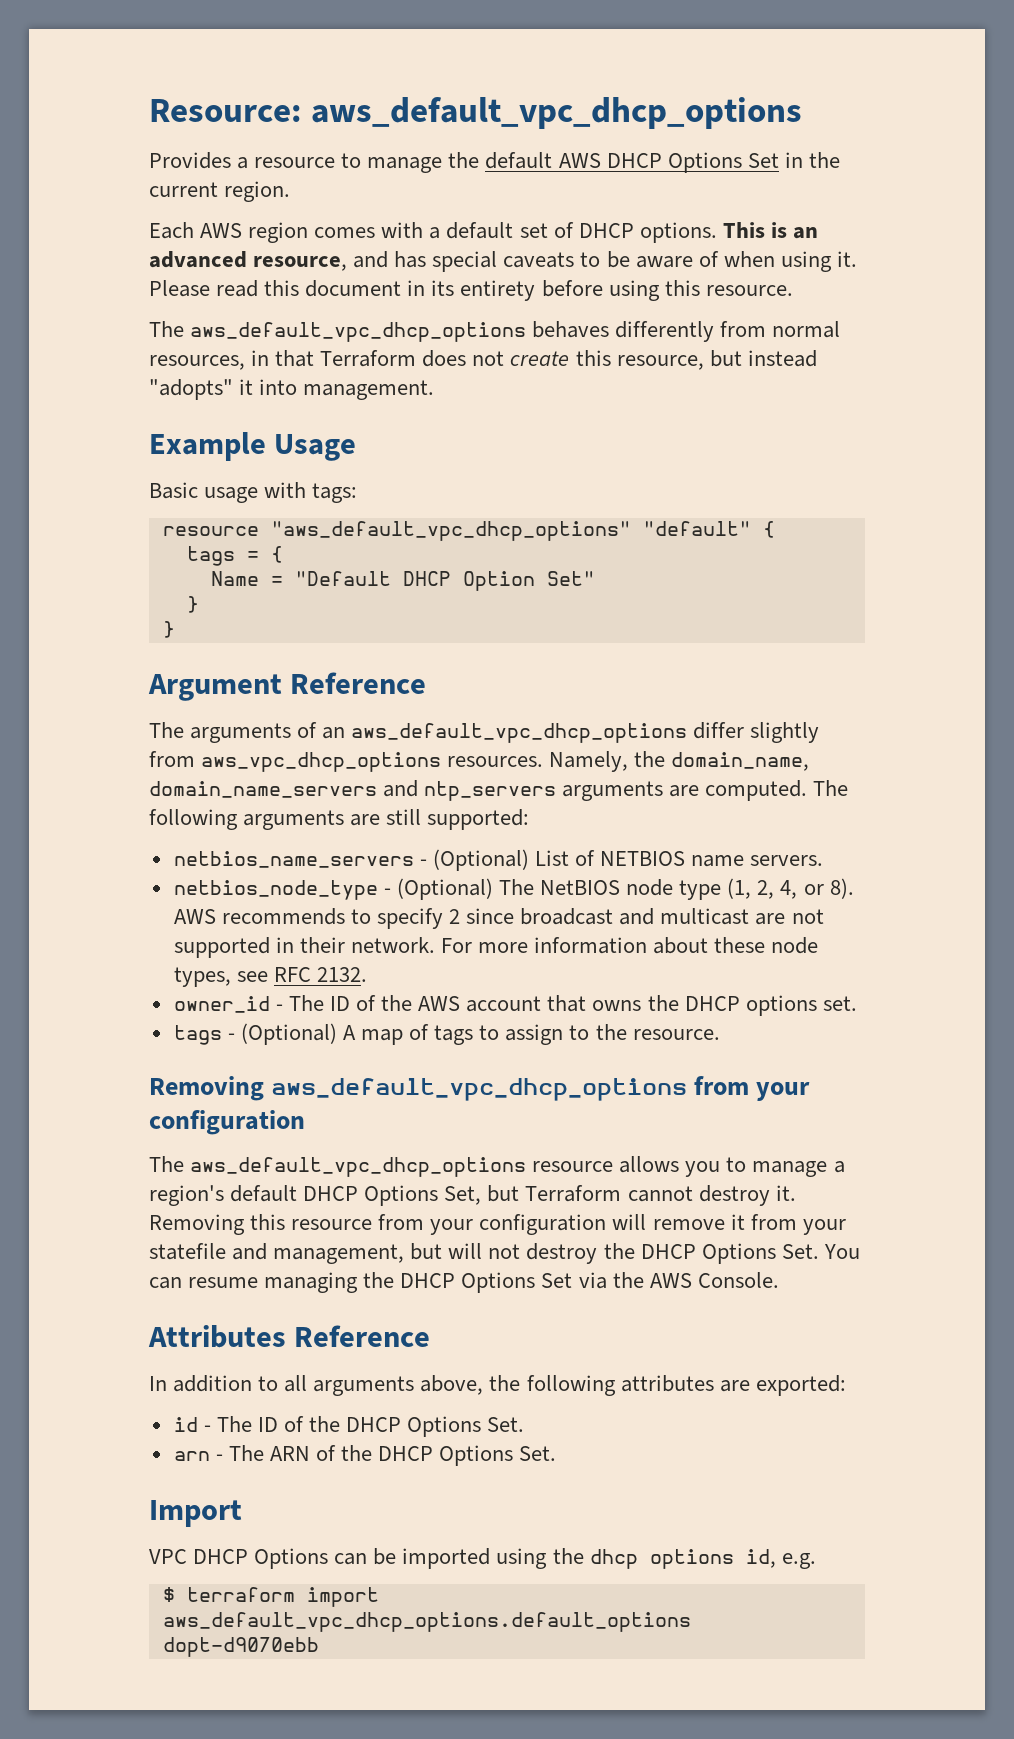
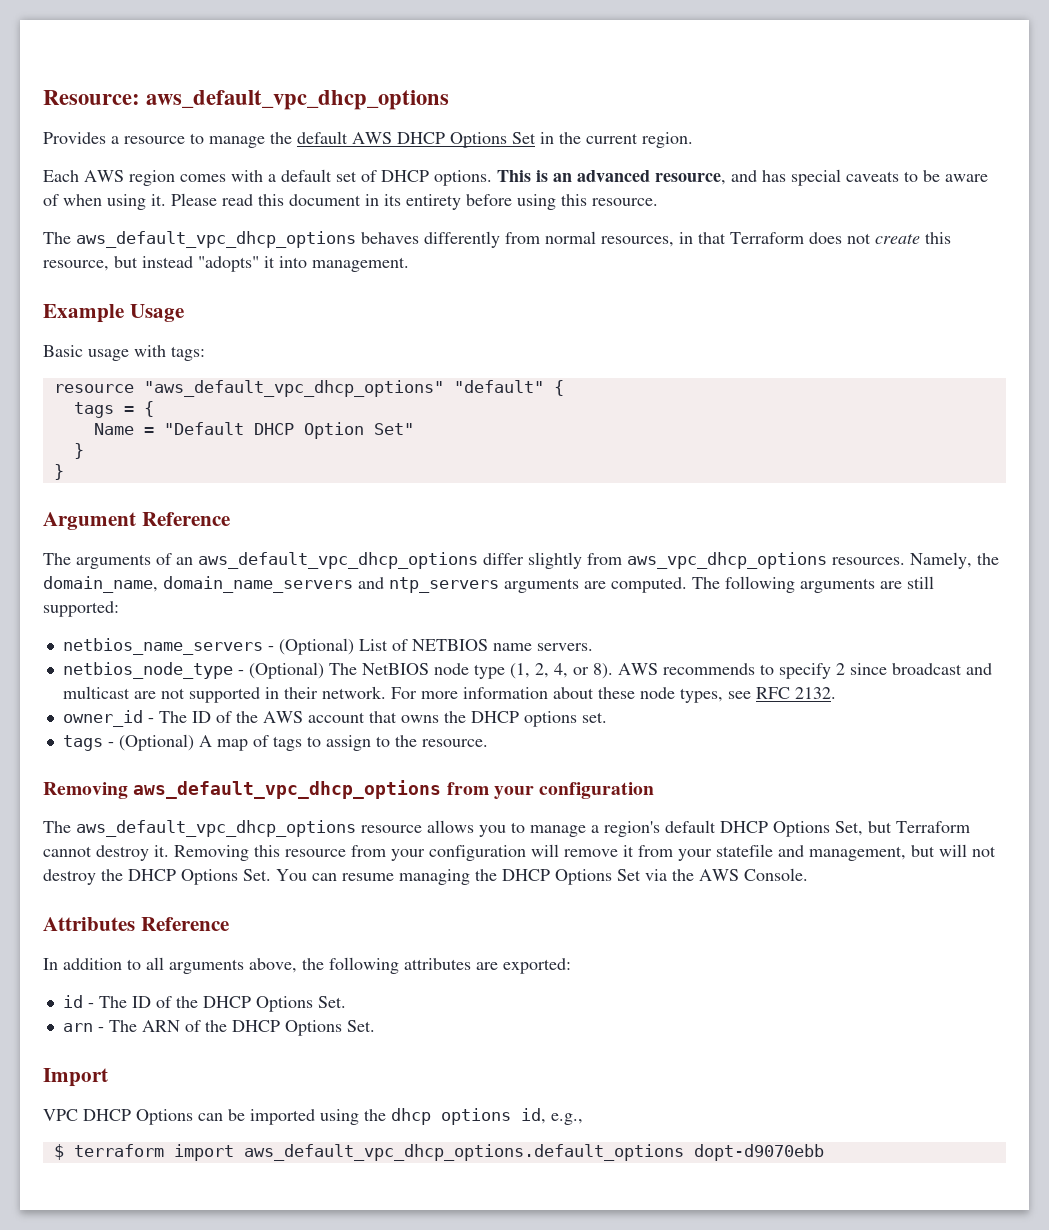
[781,1553,816,1569] e.g. -> [551,1113,583,1125] e.g.,

